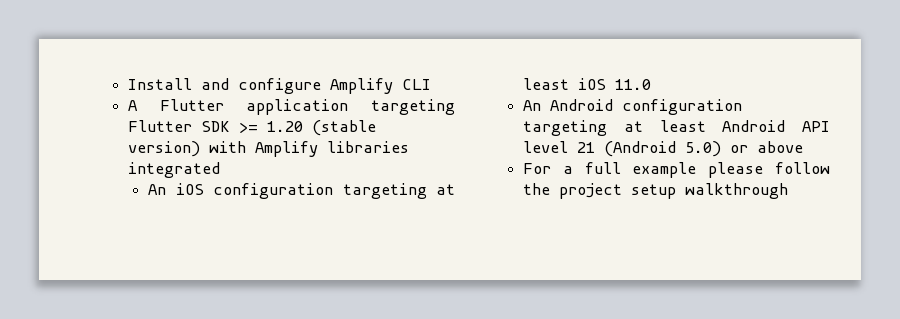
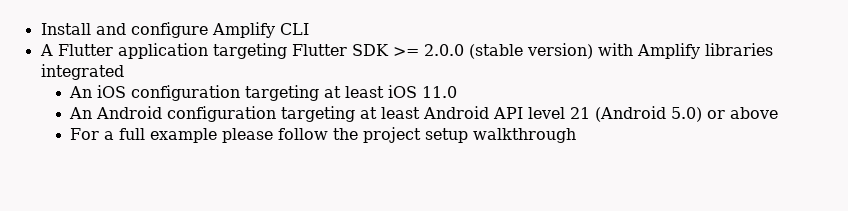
[267,121,304,132] 1.20 -> [423,44,464,56] 2.0.0

